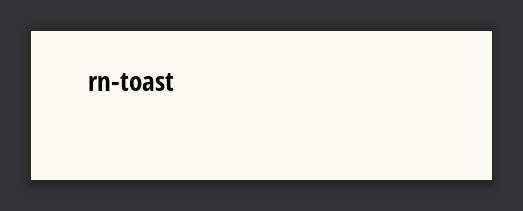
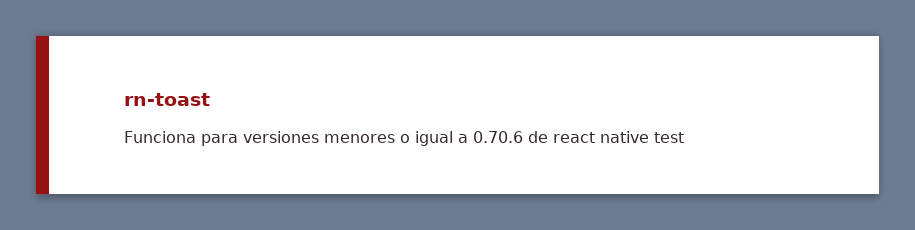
(174, 82) none -> [124,131,684,146] // Funciona para versiones menores o igual a 0.70.6 de react native test

